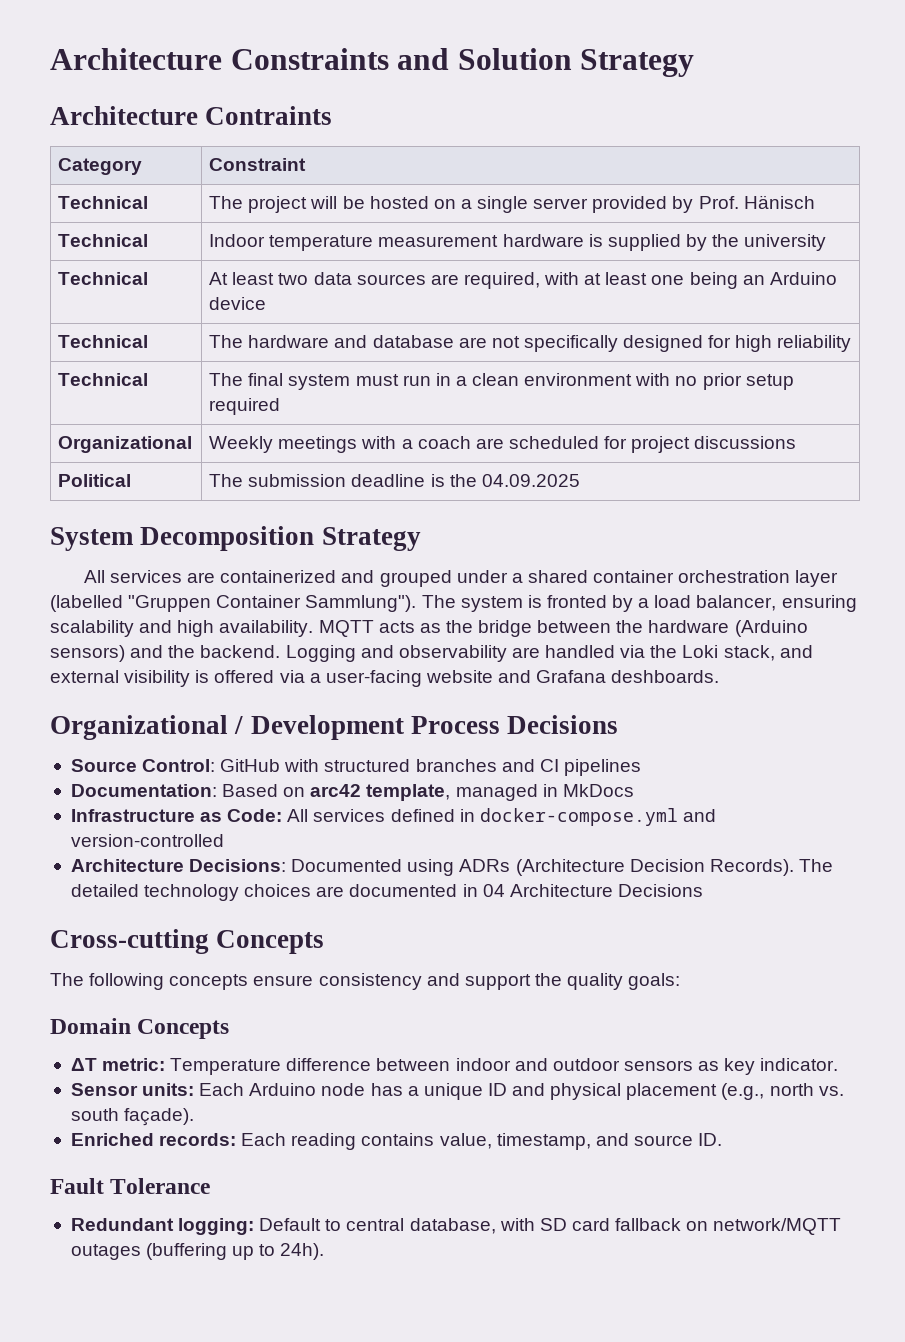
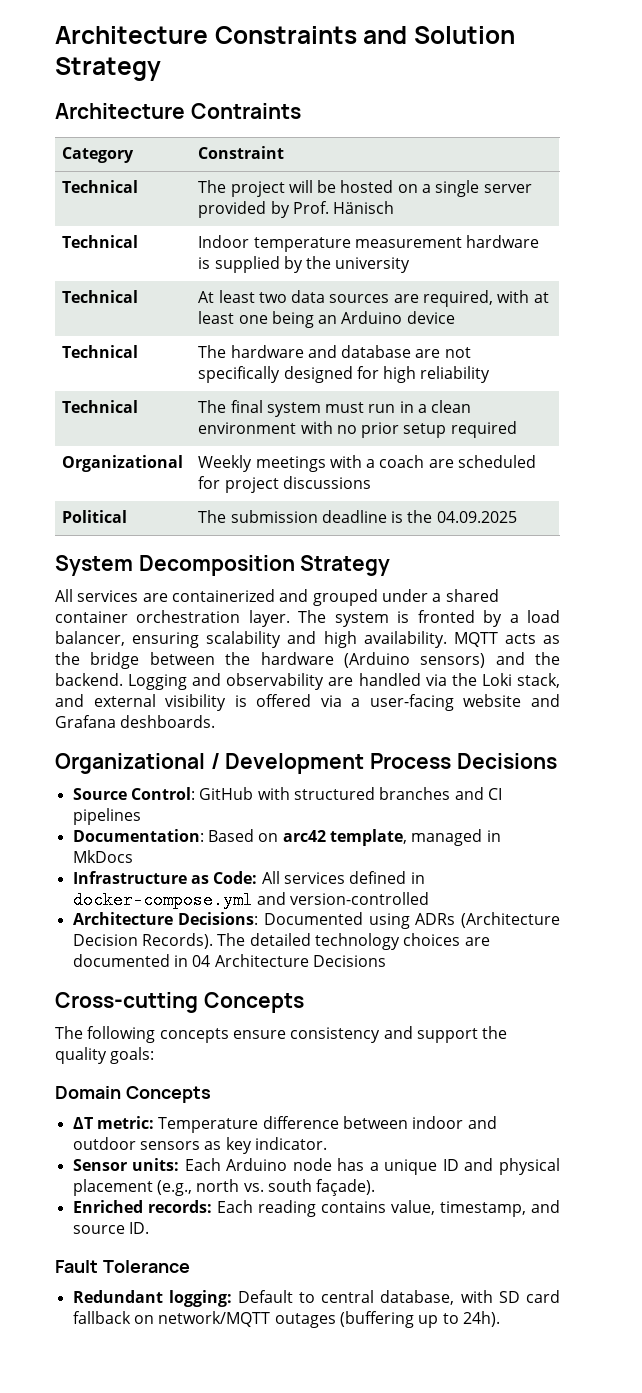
[795,570,839,587] [50,595,417,612] layer (labelled "Gruppen Container Sammlung"). -> [248,610,290,627] layer.

